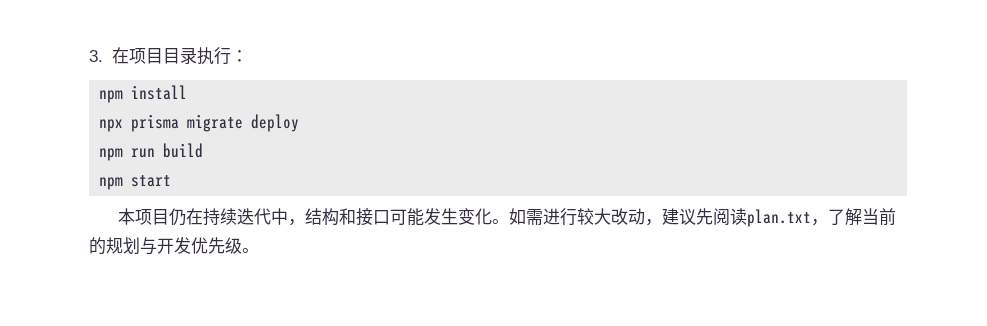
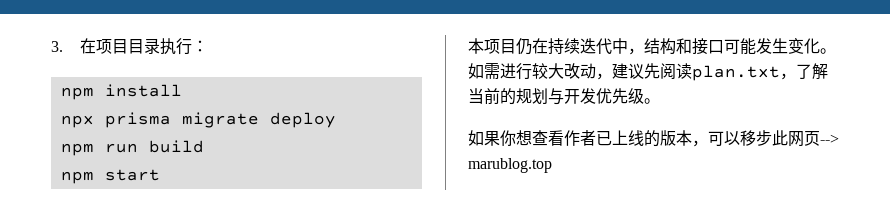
(259, 250) none -> [468,130,839,147] [468,158,552,173] // 如果你想查看作者已上线的版本，可以移步此网页--> marublog.top

